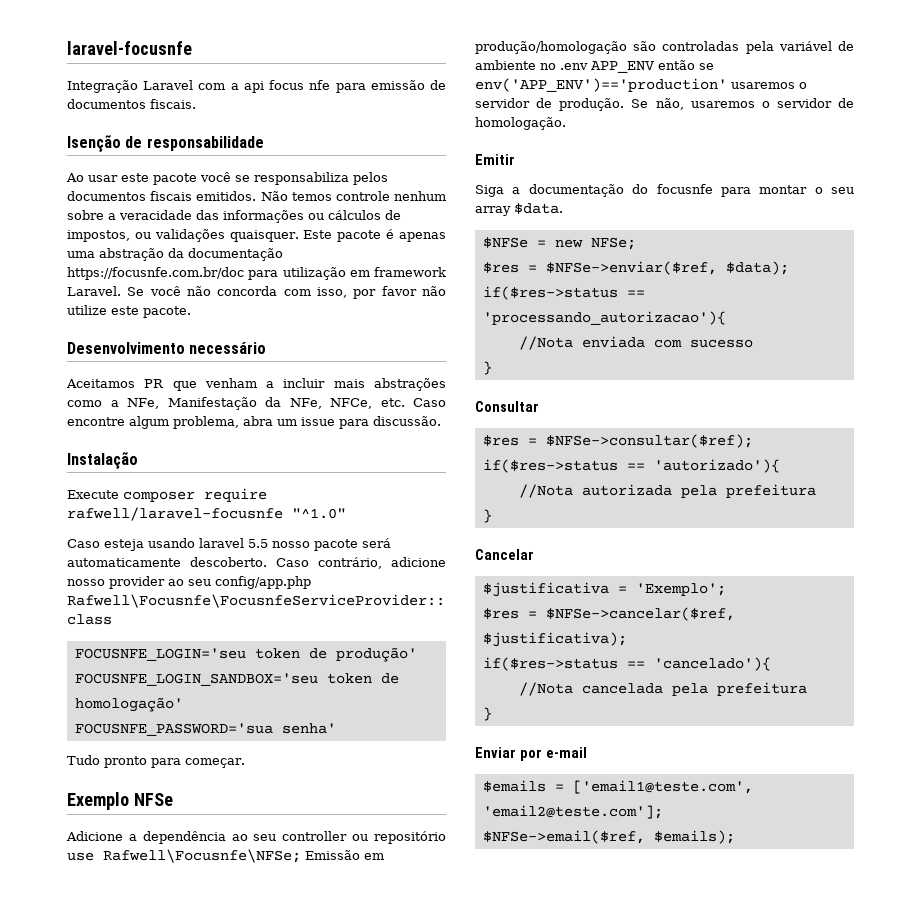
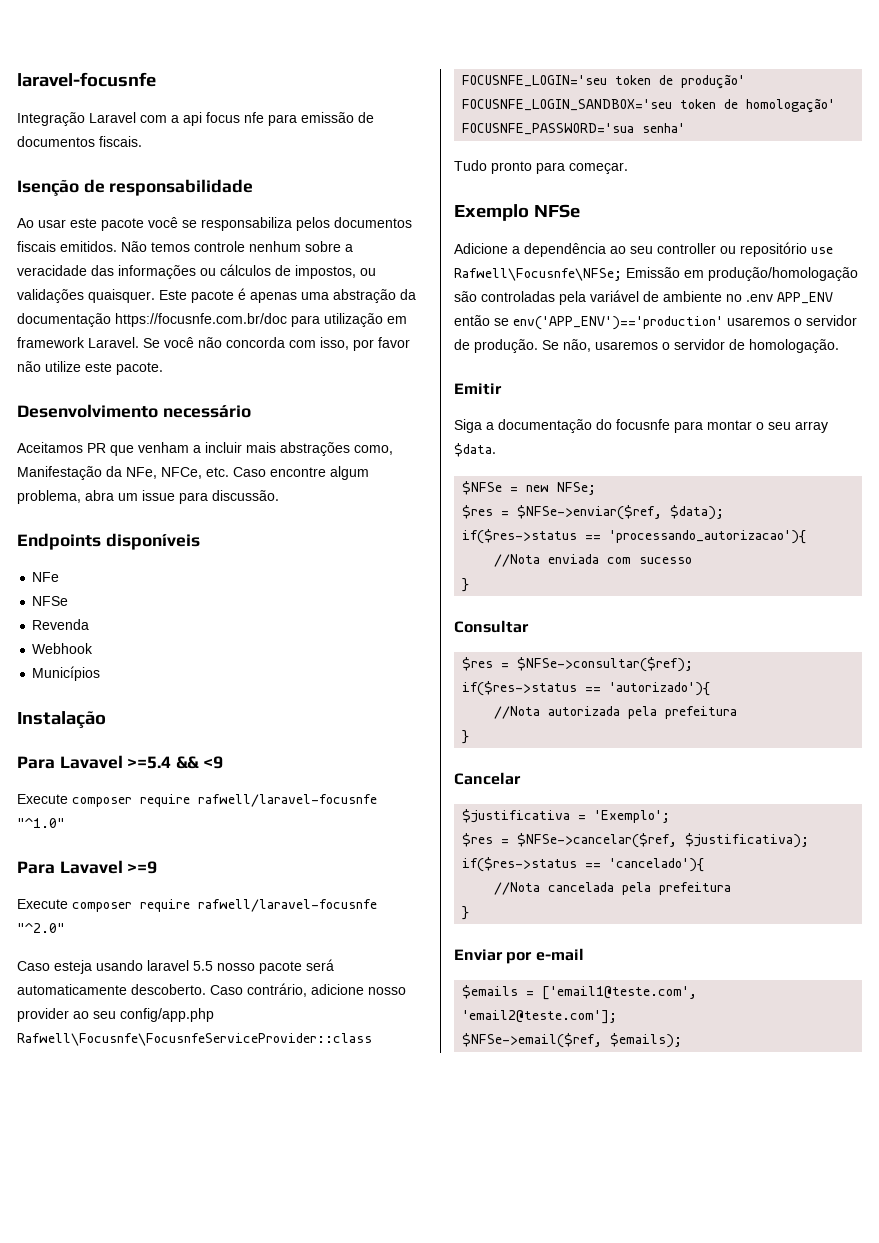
[67,398,159,409] como a NFe, -> [354,445,393,455] como,
[67,452,138,469] Instalação -> [17,533,200,550] [32,572,60,582] [32,596,69,606] [32,619,90,630] [32,643,94,654] [32,666,101,681] [17,711,106,729] [17,755,223,769] Endpoints disponíveis // NFe // NFSe // Revenda // Webhook // Municípios // Instalação // Para Lavavel >=5.4 && <9
(346, 513) none -> [17,860,158,874] [17,899,377,912] [17,923,65,933] // Para Lavavel >=9 // Execute composer require rafwell/laravel-focusnfe "^2.0"

